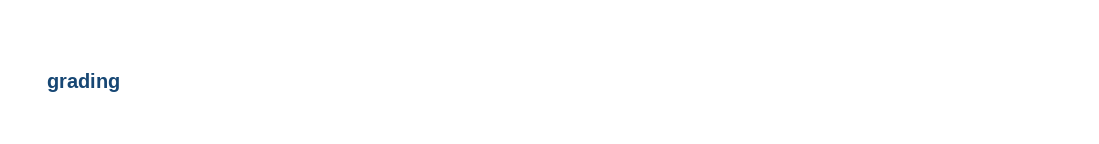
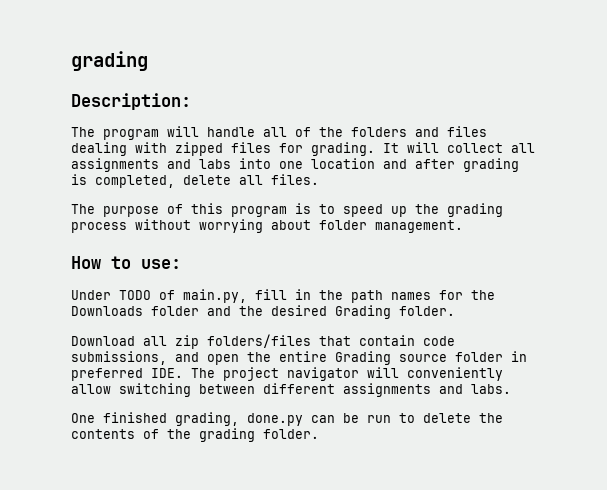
[47,73,120,92] grading -> [71,51,148,71] [71,93,191,110] [71,126,487,140] [71,142,535,156] [71,158,519,172] [71,174,319,188] [71,203,503,217] [71,219,463,233] [71,256,181,269] [71,289,495,303] [71,305,455,319] [71,334,455,349] [71,351,527,365] [71,367,503,381] [71,383,511,397] [71,412,503,426] [71,428,319,442] grading // Description: // The program will handle all of the folders and files dealing with zipped files for grading. It will collect all assignments and labs into one location and after grading is completed, delete all files. // The purpose of this program is to speed up the grading process without worrying about folder management. // How to use: // Under TODO of main.py, fill in the path names for the Downloads folder and the desired Grading folder. // Download all zip folders/files that contain code submissions, and open the entire Grading source folder in preferred IDE. The project navigator will conveniently allow switching between different assignments and labs. // One finished grading, done.py can be run to delete the contents of the grading folder.

